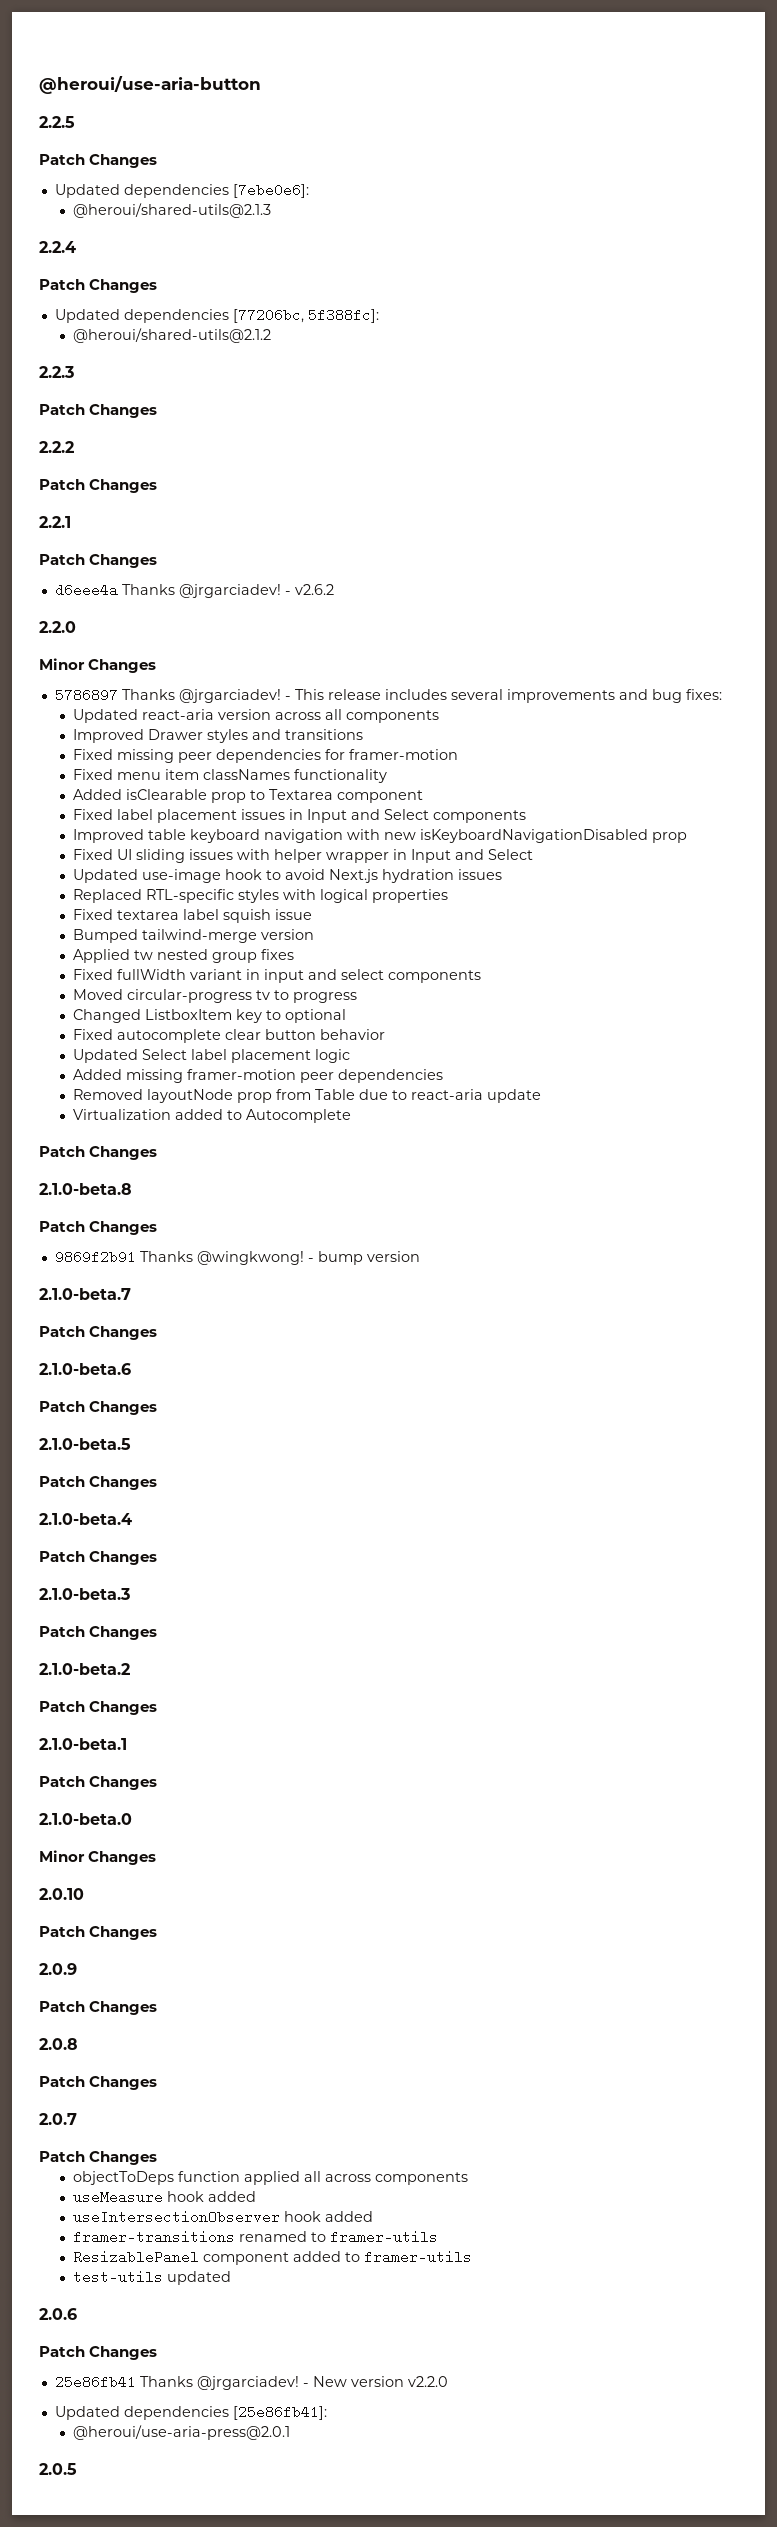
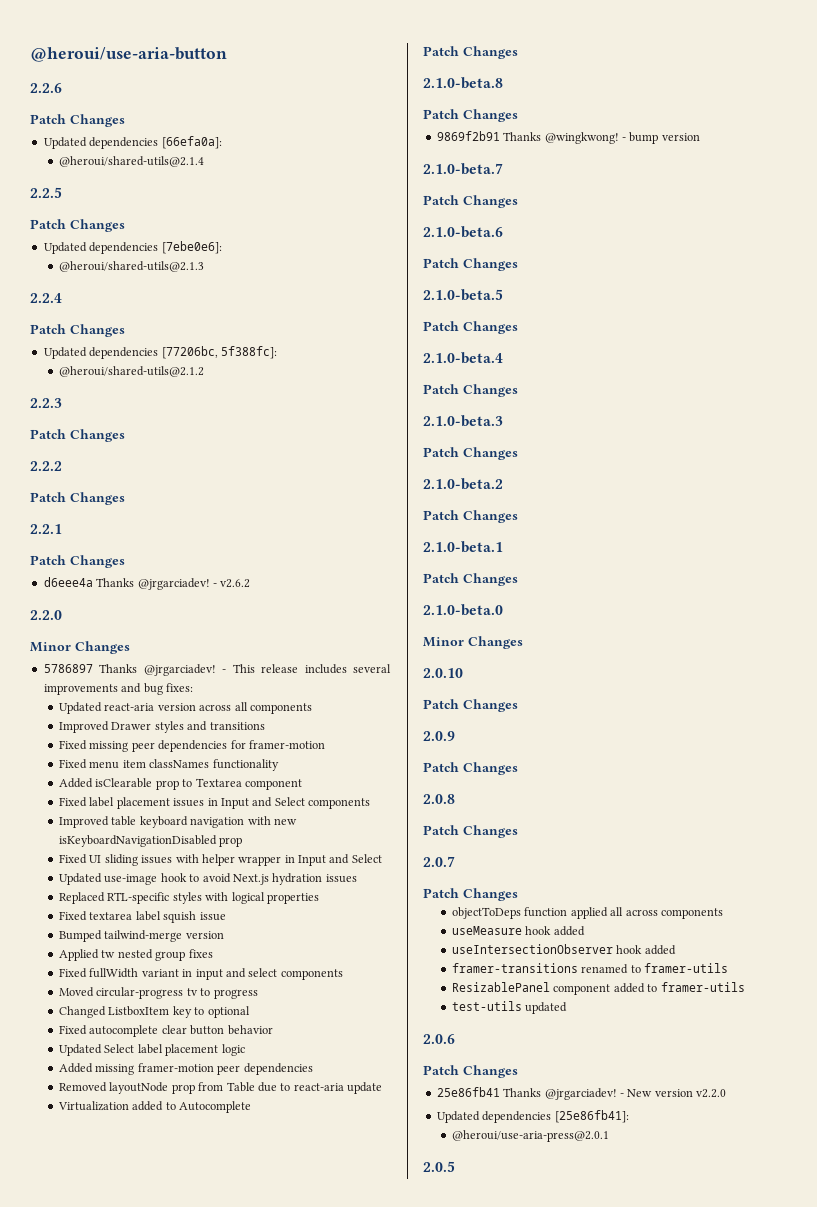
(261, 85) none -> [30,83,62,93] [30,114,125,127] [43,136,222,149] [59,156,205,167] // 2.2.6 // Patch Changes // Updated dependencies [66efa0a]: // @heroui/shared-utils@2.1.4

